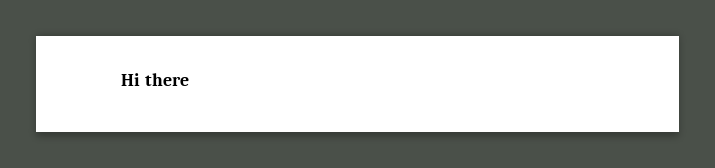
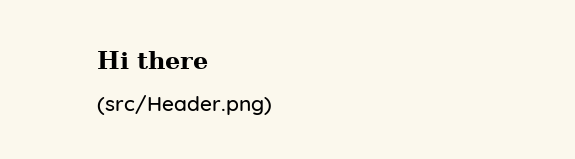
(189, 79) none -> [97,95,272,115] // (src/Header.png)

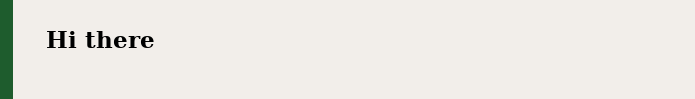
[97,95,272,115] // (src/Header.png) -> (155, 39) none

